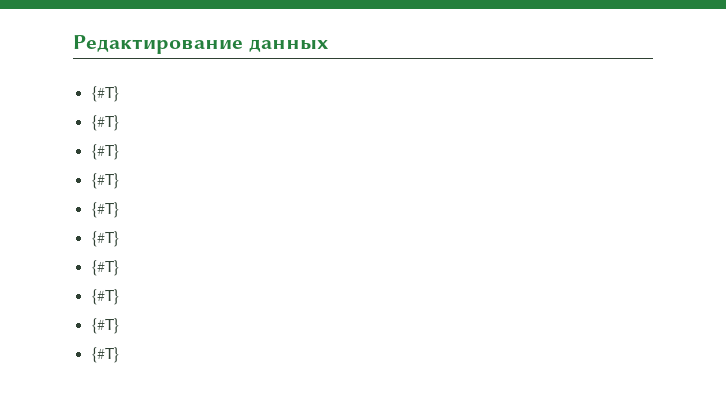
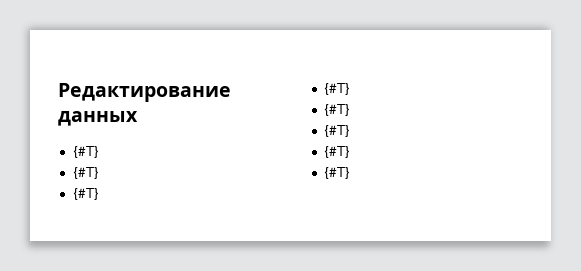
[91,318,119,334] [91,347,119,363] // {#T} // {#T} -> (351, 173) none

